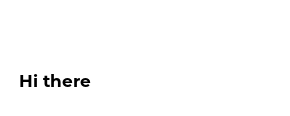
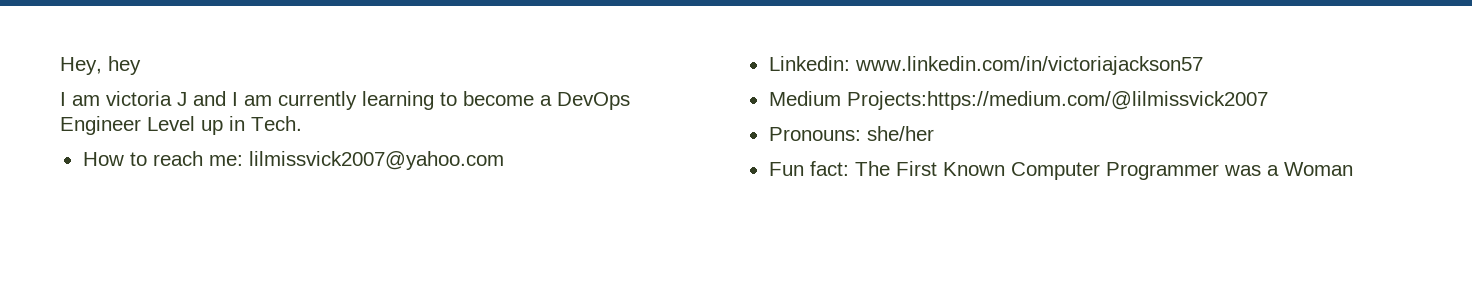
[19,74,91,87] Hi there -> [60,56,141,75] [60,91,630,110] [60,116,302,135] [82,151,504,170] [768,56,1203,75] [768,91,1268,110] [768,126,934,141] [768,161,1353,180] Hey, hey // I am victoria J and I am currently learning to become a DevOps Engineer Level up in Tech. // How to reach me: lilmissvick2007@yahoo.com // Linkedin: www.linkedin.com/in/victoriajackson57 // Medium Projects:https://medium.com/@lilmissvick2007 // Pronouns: she/her // Fun fact: The First Known Computer Programmer was a Woman

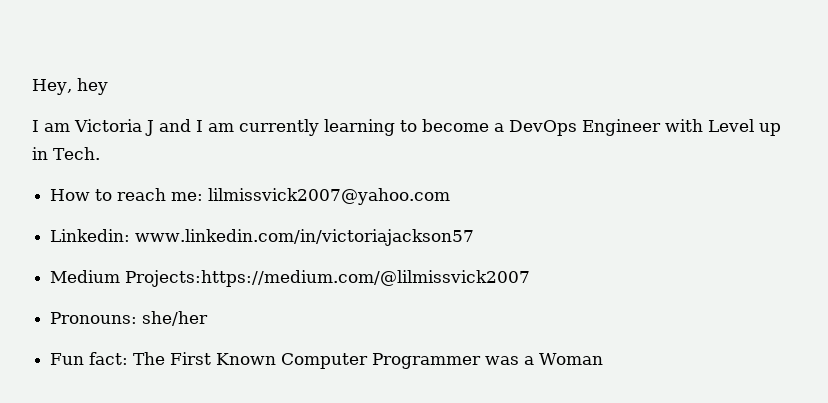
[106,91,172,106] victoria -> [74,119,142,132] Victoria
(141, 125) none -> [665,119,703,132] with

